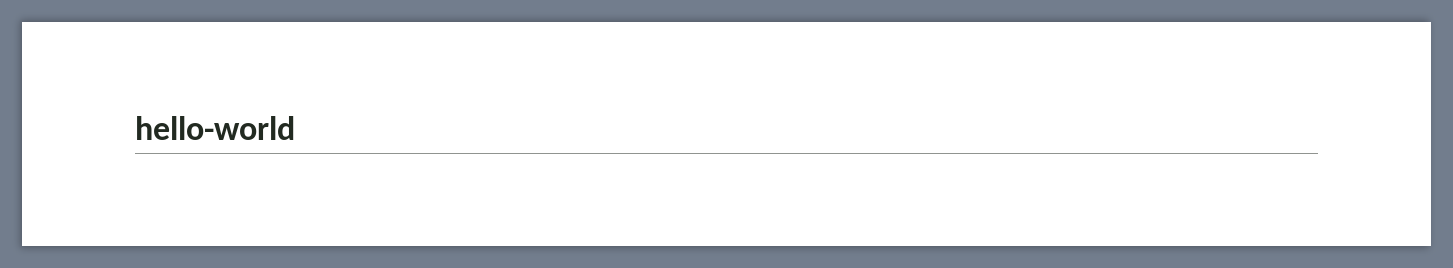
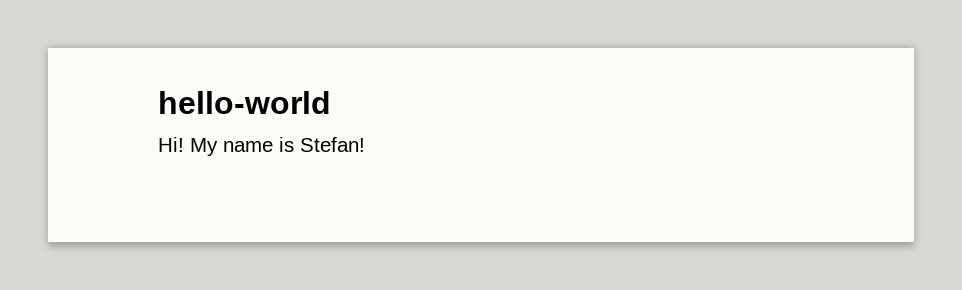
(295, 128) none -> [158,137,365,156] // Hi! My name is Stefan!

